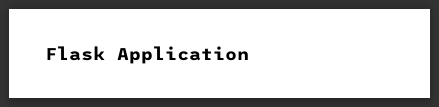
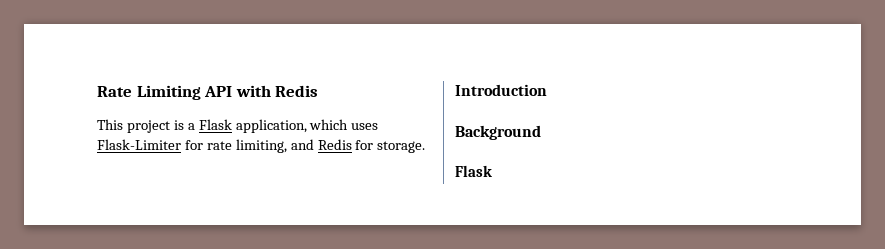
[45,46,249,64] Flask Application -> [97,85,319,100] [97,119,379,133] [97,139,426,153] [455,84,547,96] [455,125,541,140] [455,165,492,177] Rate Limiting API with Redis // This project is a Flask application, which uses Flask-Limiter for rate limiting, and Redis for storage. // Introduction // Background // Flask

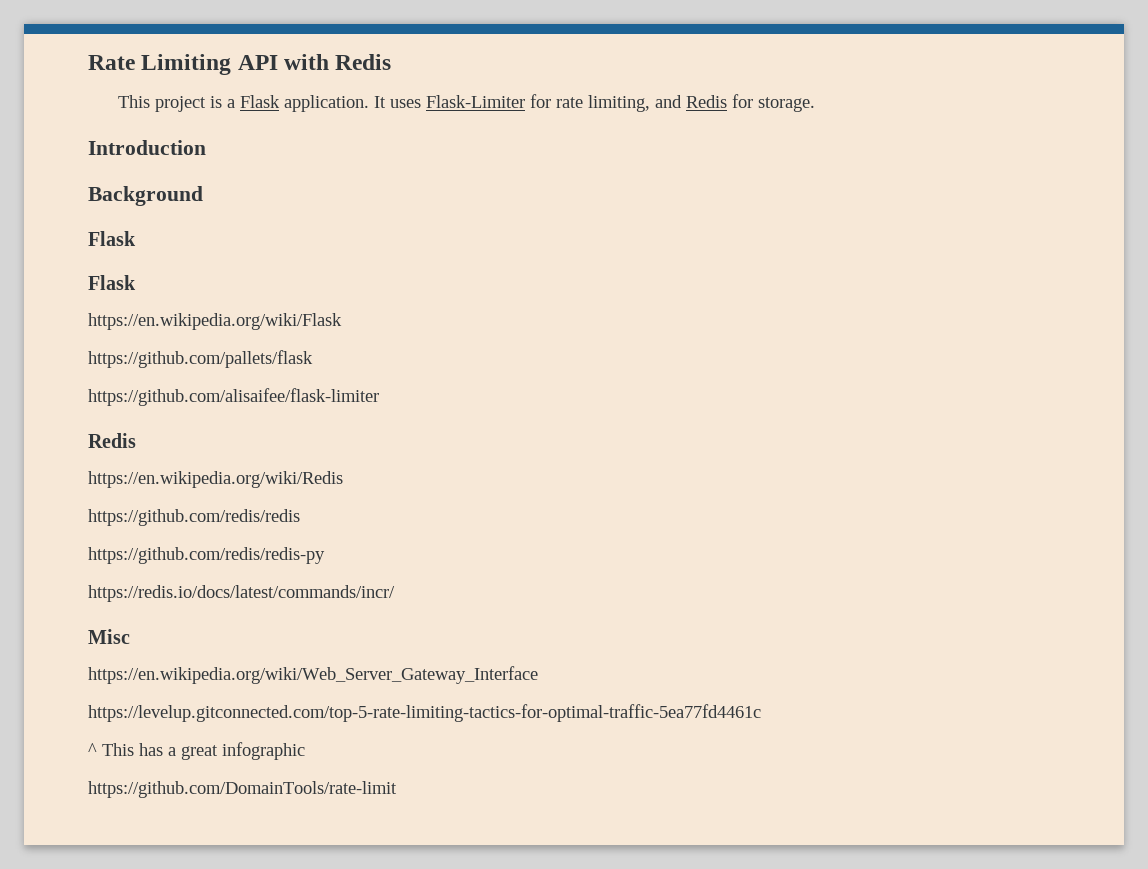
[235,119,349,133] application, which -> [284,95,387,112] application. It
(492, 171) none -> [88,275,136,290] [88,313,342,330] [88,350,313,368] [88,388,379,406] [88,433,136,448] [88,471,343,488] [88,509,300,526] [88,547,325,564] [88,585,395,602] [88,629,130,644] [88,666,538,684] [88,704,761,722] [88,742,305,760] [88,781,397,798] // Flask // https://en.wikipedia.org/wiki/Flask // https://github.com/pallets/flask // https://github.com/alisaifee/flask-limiter // Redis // https://en.wikipedia.org/wiki/Redis // https://github.com/redis/redis // https://github.com/redis/redis-py // https://redis.io/docs/latest/commands/incr/ // Misc // https://en.wikipedia.org/wiki/Web_Server_Gateway_Interface // https://levelup.gitconnected.com/top-5-rate-limiting-tactics-for-optimal-traffic-5ea77fd4461c // ^ This has a great infographic // https://github.com/DomainTools/rate-limit

